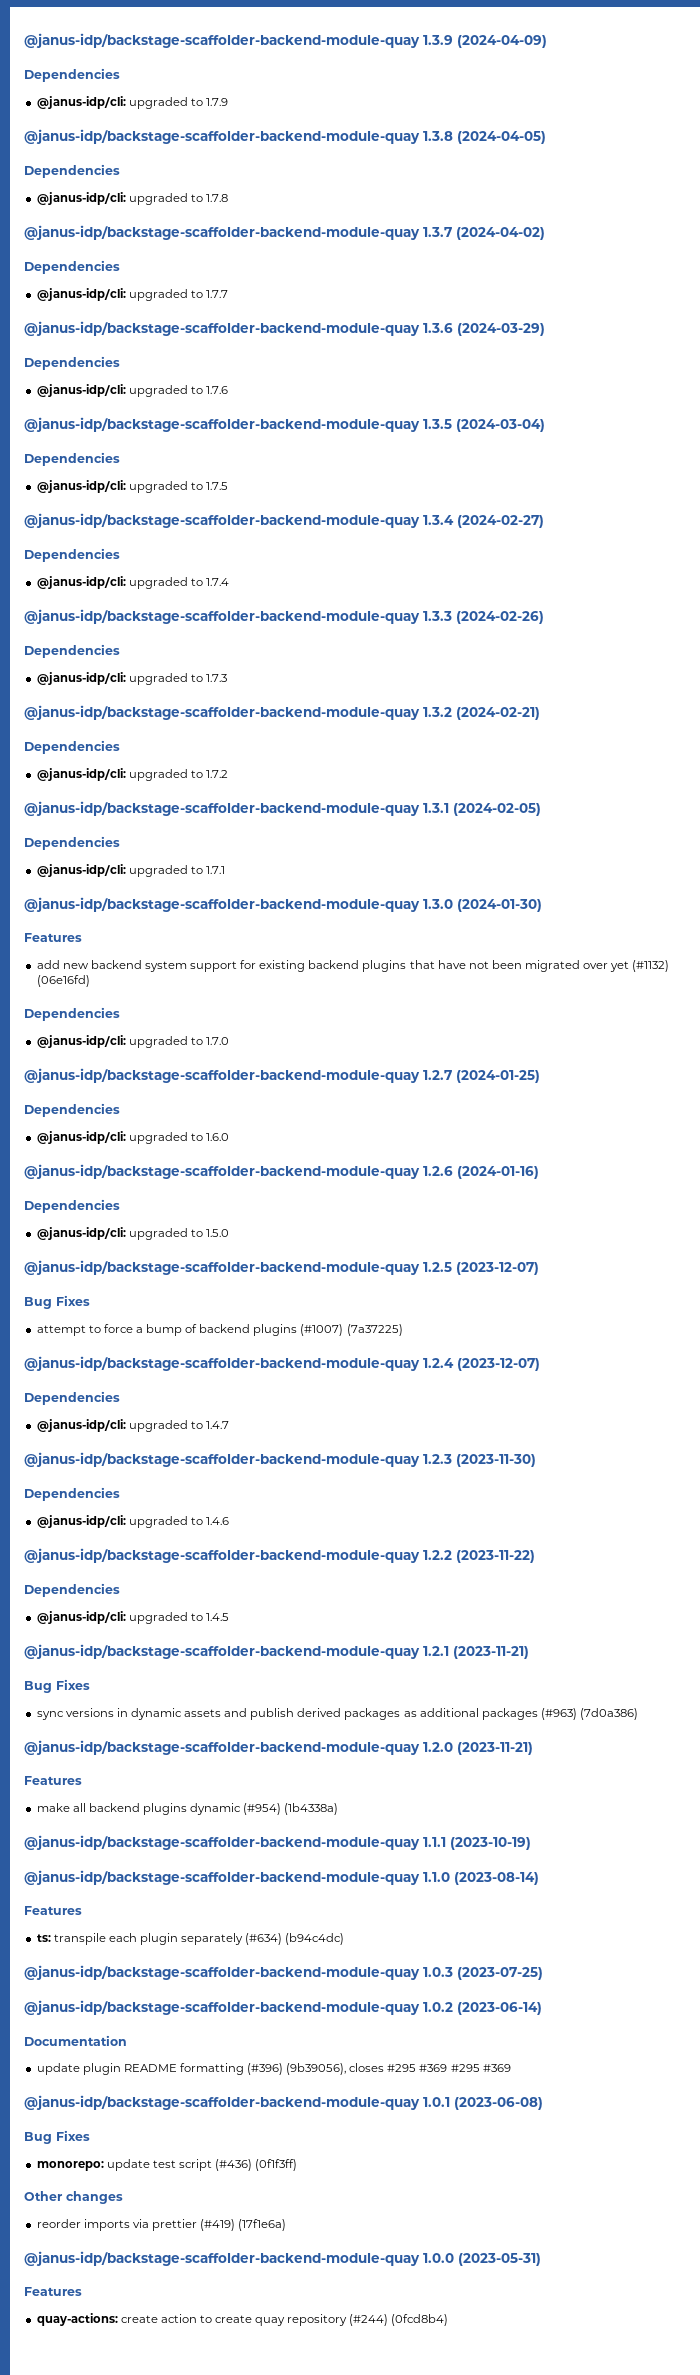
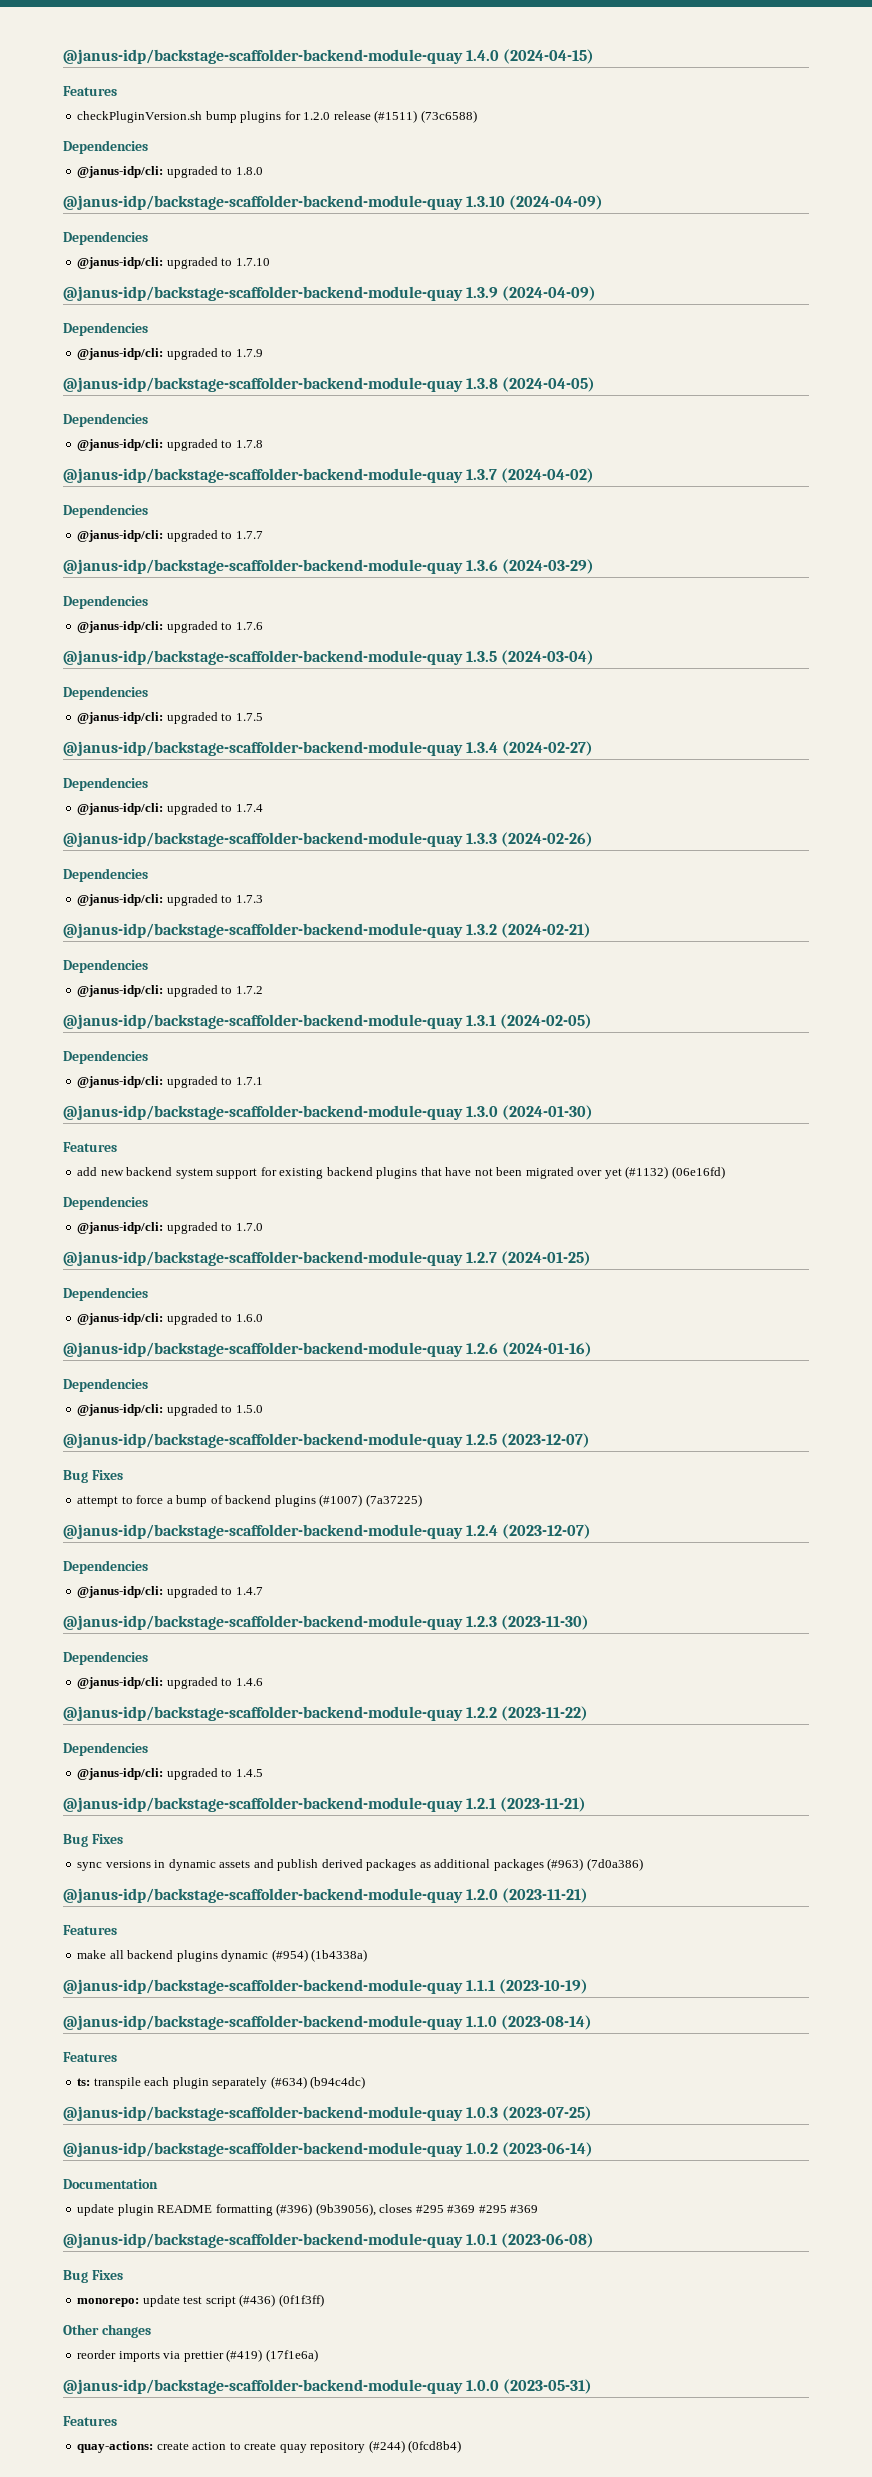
[24,33,420,48] @janus-idp/backstage-scaffolder-backend-module-quay -> [63,49,595,64] [63,86,117,96] [77,110,477,123] [63,140,148,154] [77,166,263,178] [63,195,604,210] [63,231,148,245] [77,257,270,269] [63,286,463,301] @janus-idp/backstage-scaffolder-backend-module-quay 1.4.0 (2024-04-15) // Features // checkPluginVersion.sh bump plugins for 1.2.0 release (#1511) (73c6588) // Dependencies // @janus-idp/cli: upgraded to 1.8.0 // @janus-idp/backstage-scaffolder-backend-module-quay 1.3.10 (2024-04-09) // Dependencies // @janus-idp/cli: upgraded to 1.7.10 // @janus-idp/backstage-scaffolder-backend-module-quay

